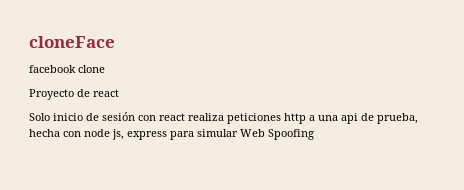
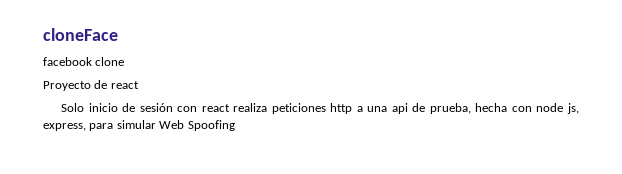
[127,131,167,140] express -> [43,123,86,131] express,

